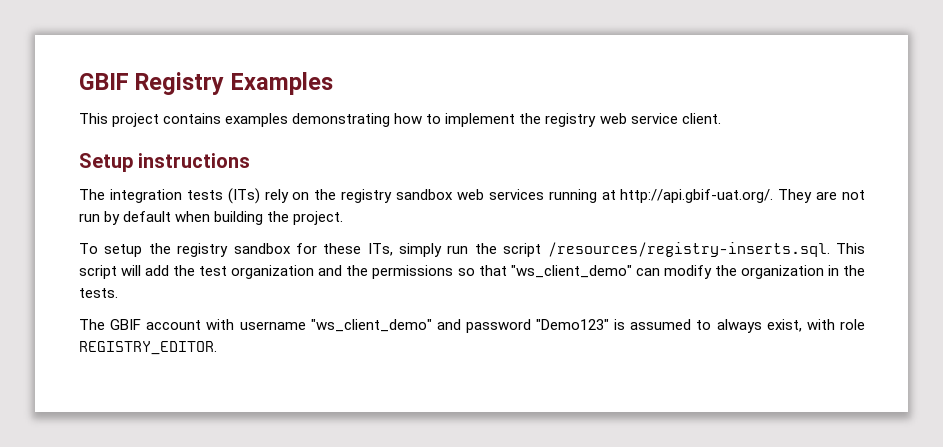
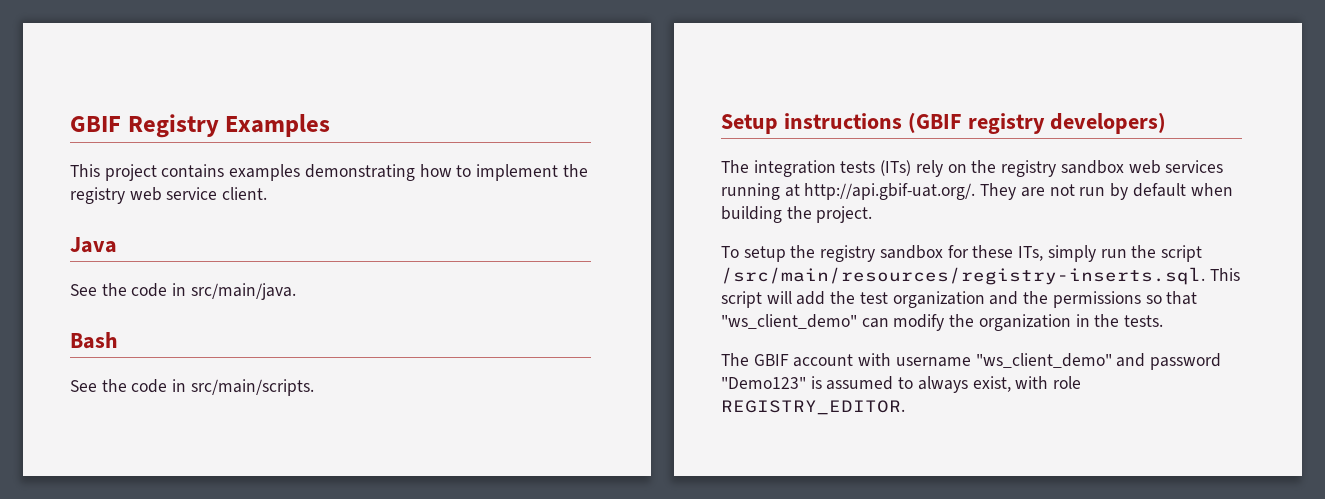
(721, 118) none -> [70,237,117,253] [70,283,296,300] [70,332,118,349] [70,379,314,396] // Java // See the code in src/main/java. // Bash // See the code in src/main/scripts.
(251, 160) none -> [907,112,1166,134] (GBIF registry developers)
[547,242,830,257] /resources/registry-inserts.sql. -> [721,267,1205,285] /src/main/resources/registry-inserts.sql.

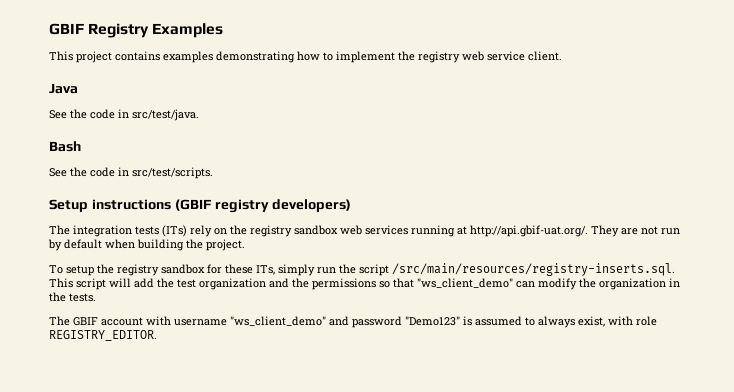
[190,283,296,300] src/main/java. -> [132,109,199,121] src/test/java.
[190,379,314,396] src/main/scripts. -> [132,167,213,179] src/test/scripts.

